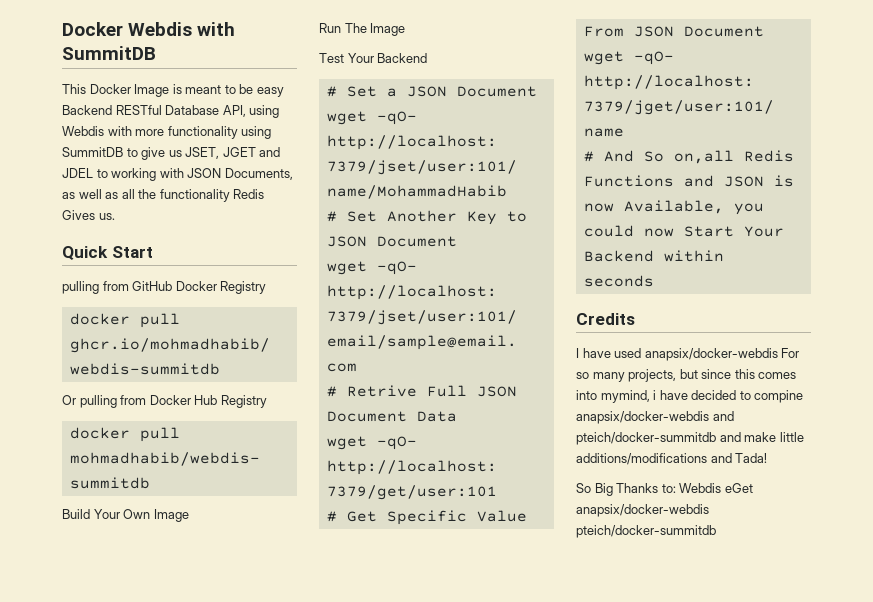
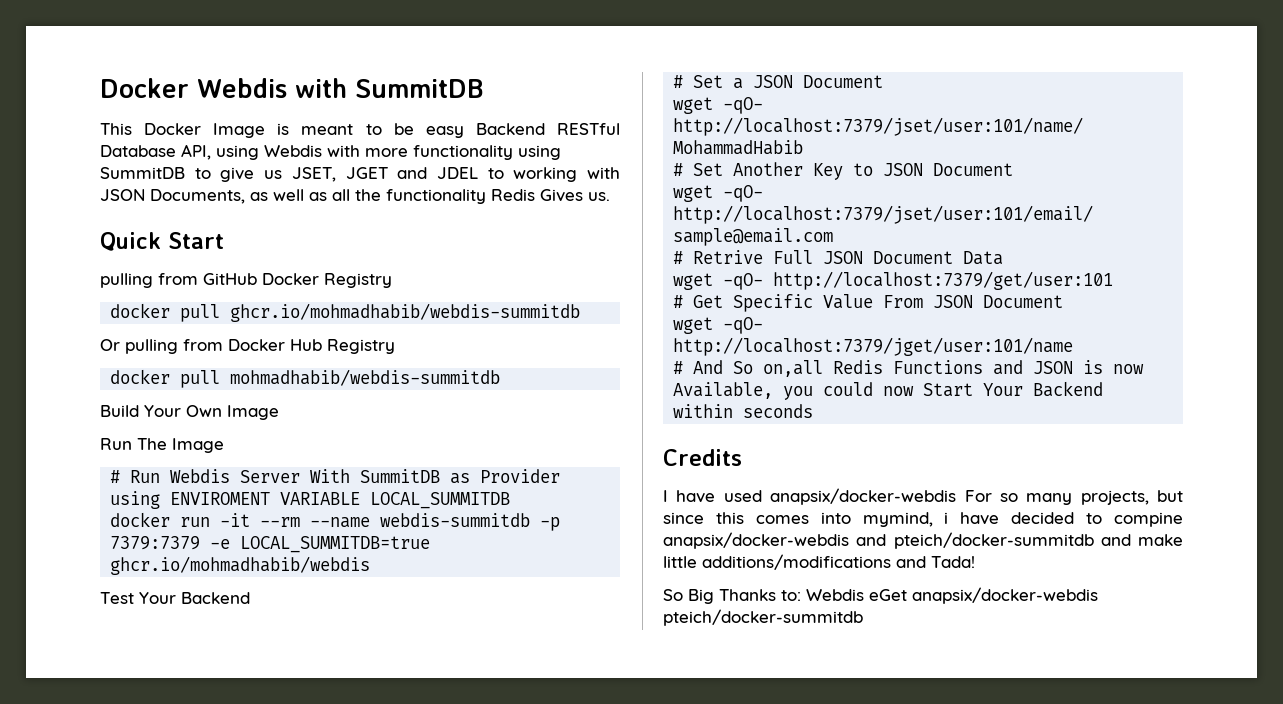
(406, 29) none -> [110,469,561,484] [110,491,511,509] [110,512,561,531] [110,536,431,553] [110,556,371,575] // # Run Webdis Server With SummitDB as Provider using ENVIROMENT VARIABLE LOCAL_SUMMITDB // docker run -it --rm --name webdis-summitdb -p 7379:7379 -e LOCAL_SUMMITDB=true ghcr.io/mohmadhabib/webdis

